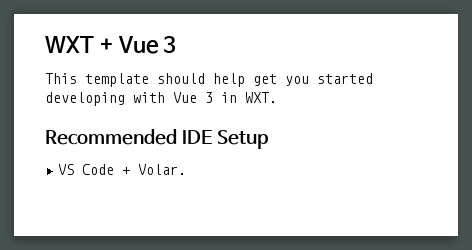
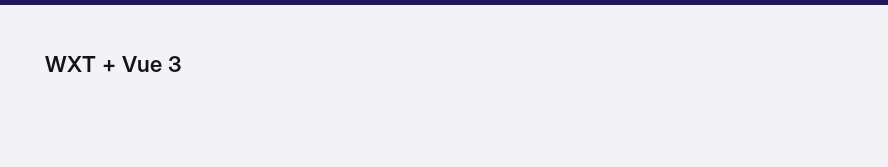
[45,73,373,87] [45,92,277,106] [45,129,269,149] [58,164,187,175] // This template should help get you started developing with Vue 3 in WXT. // Recommended IDE Setup // VS Code + Volar. -> (181, 64) none

